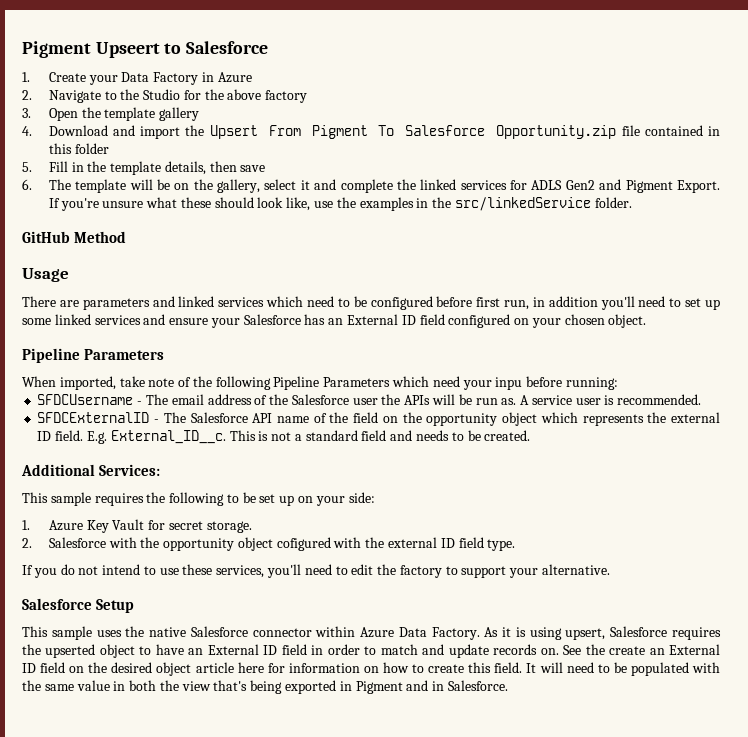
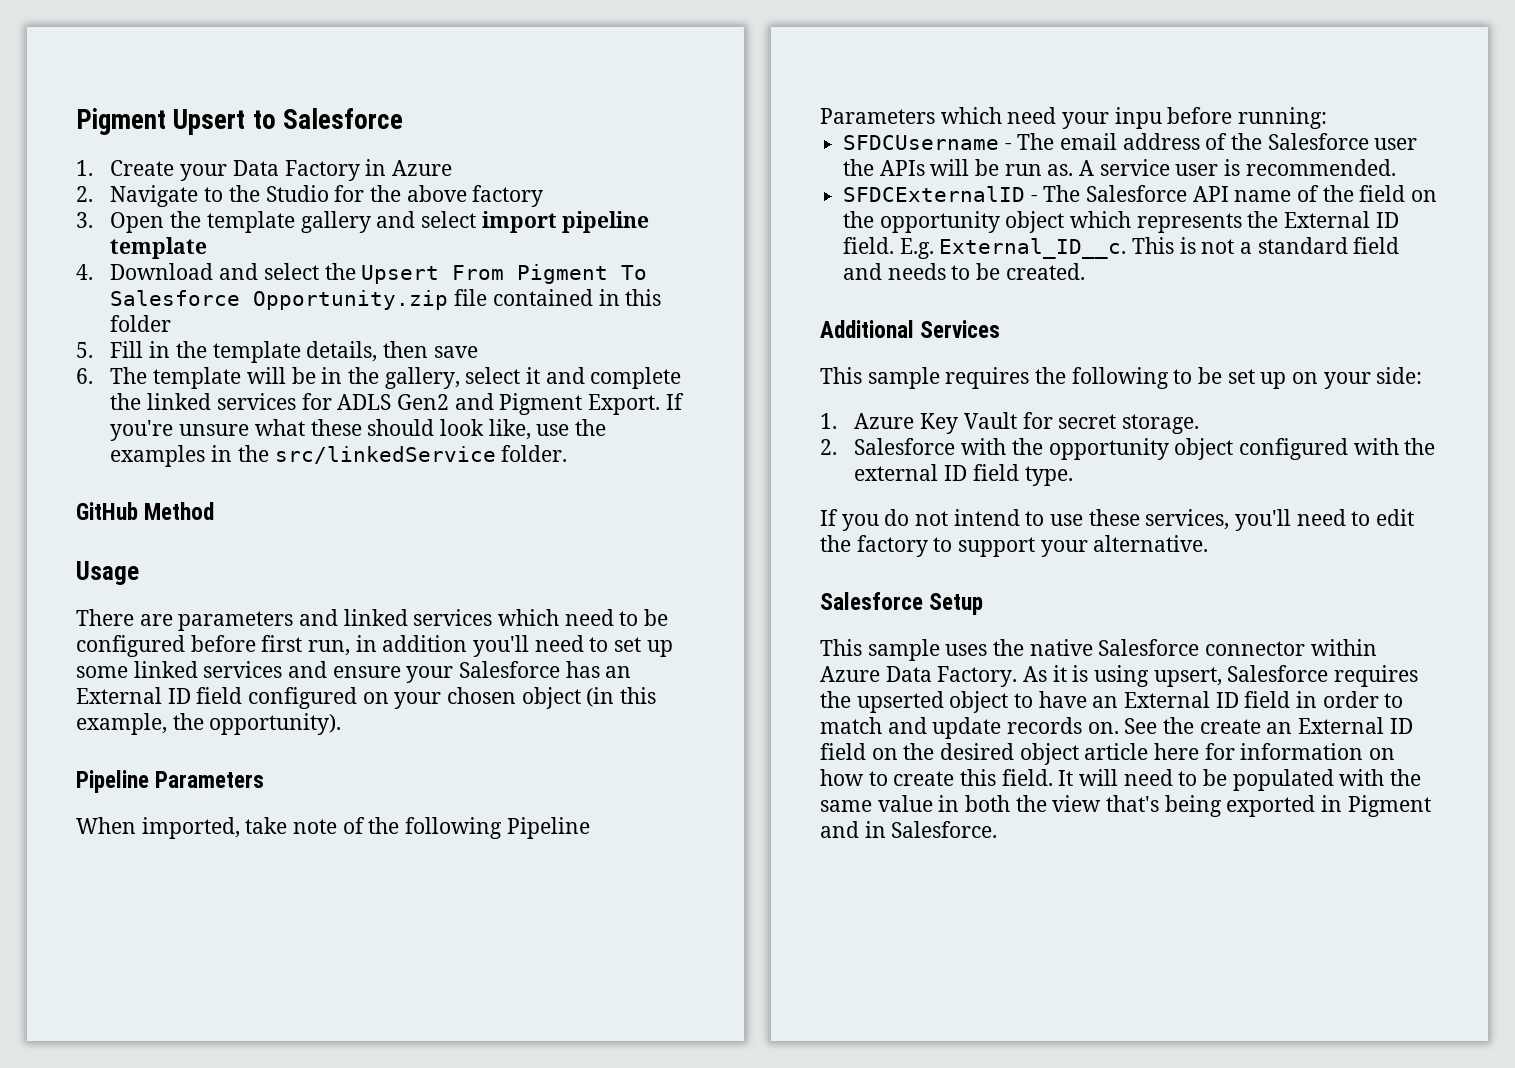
[22,41,160,58] Pigment Upseert -> [76,108,246,135] Pigment Upsert
(200, 114) none -> [376,211,650,233] [110,237,208,259] and select import pipeline template
[140,126,181,139] import -> [263,263,319,280] select
[174,183,190,190] on -> [321,367,343,384] in
[608,314,647,328] object. -> [521,687,657,709] [76,713,342,735] object (in this example, the opportunity).
[671,412,721,423] external -> [1284,211,1371,228] External
[99,464,161,476] Services: -> [920,320,1001,338] Services
[276,537,331,551] cofigured -> [1238,438,1348,460] configured

